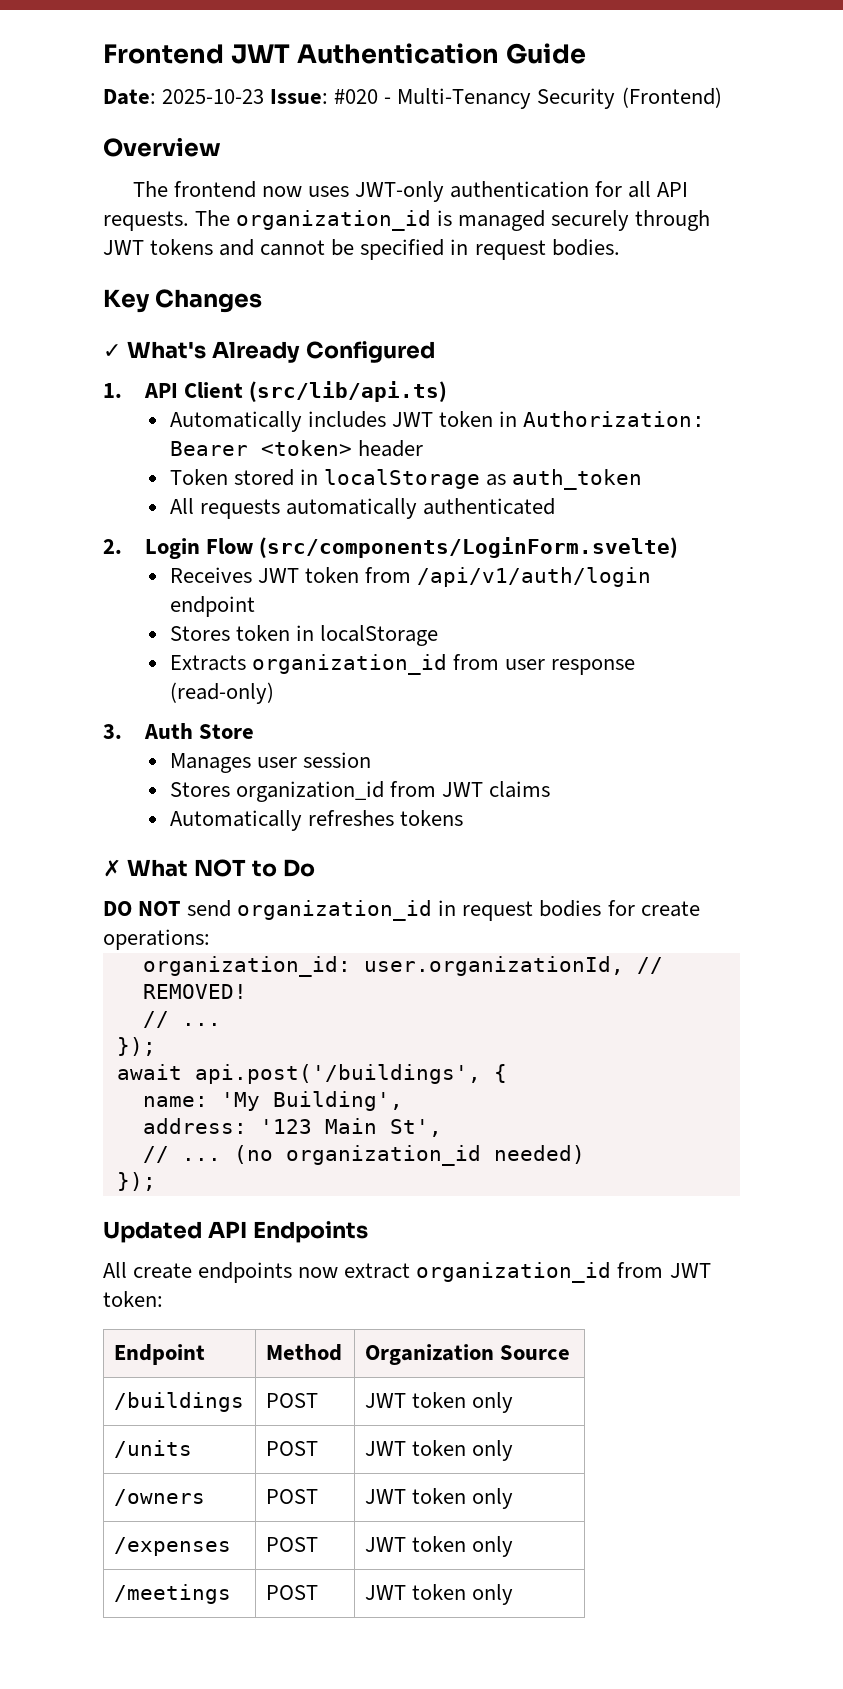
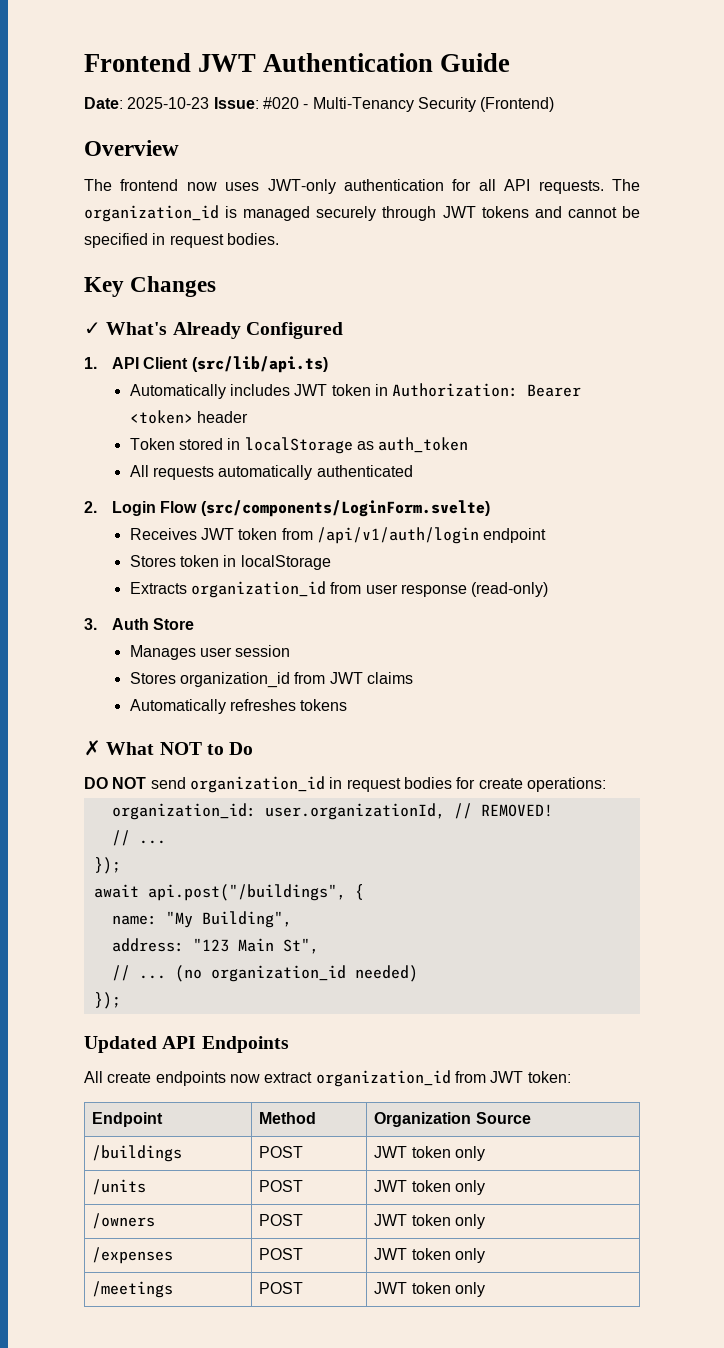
[194,1064,481,1084] api.post('/buildings', -> [147,884,346,901] api.post("/buildings",
[220,1091,403,1111] 'My Building', -> [165,911,292,928] "My Building",
[259,1118,442,1137] '123 Main St', -> [192,938,319,954] "123 Main St",

